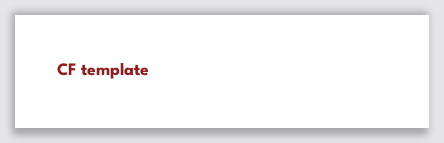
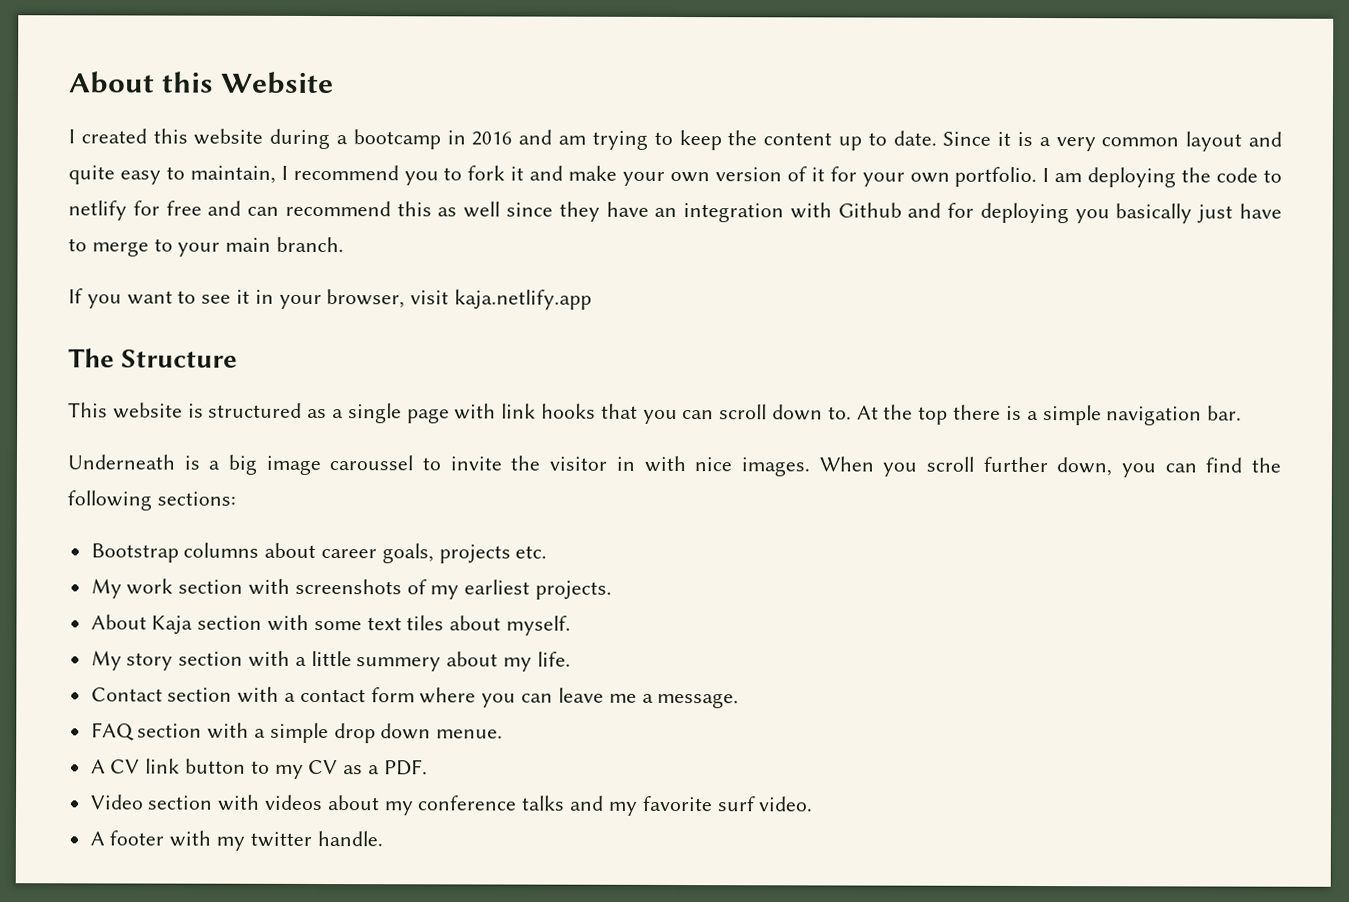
[57,62,149,79] CF template -> [68,71,335,95] [68,128,1282,152] [68,164,1282,188] [68,200,1282,224] [68,236,345,257] [68,288,593,310] [68,348,239,368] [68,402,1243,426] [67,454,1281,478] [67,490,236,511] [90,542,548,564] [90,578,613,600] [90,614,572,636] [90,650,571,672] [90,686,740,709] [90,722,504,744] [90,758,428,779] [89,794,814,816] [89,830,383,851] About this Website // I created this website during a bootcamp in 2016 and am trying to keep the content up to date. Since it is a very common layout and quite easy to maintain, I recommend you to fork it and make your own version of it for your own portfolio. I am deploying the code to netlify for free and can recommend this as well since they have an integration with Github and for deploying you basically just have to merge to your main branch. // If you want to see it in your browser, visit kaja.netlify.app // The Structure // This website is structured as a single page with link hooks that you can scroll down to. At the top there is a simple navigation bar. // Underneath is a big image caroussel to invite the visitor in with nice images. When you scroll further down, you can find the following sections: // Bootstrap columns about career goals, projects etc. // My work section with screenshots of my earliest projects. // About Kaja section with some text tiles about myself. // My story section with a little summery about my life. // Contact section with a contact form where you can leave me a message. // FAQ section with a simple drop down menue. // A CV link button to my CV as a PDF. // Video section with videos about my conference talks and my favorite surf video. // A footer with my twitter handle.

